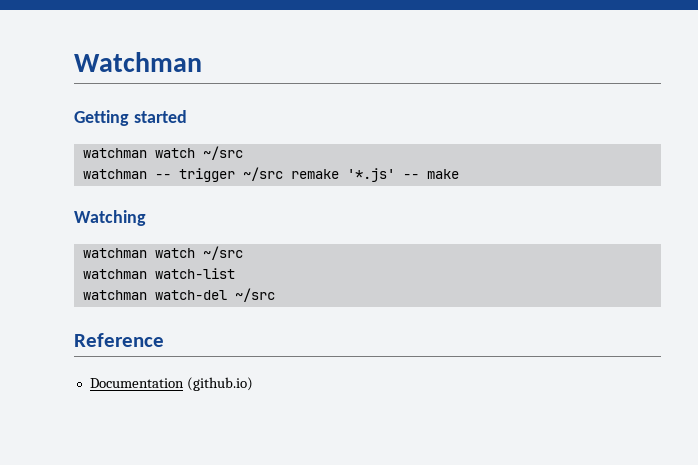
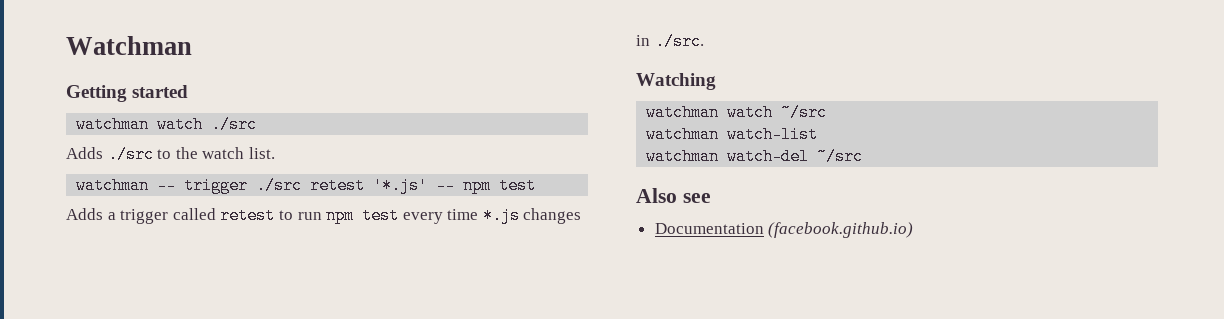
[202,146,243,160] [82,167,459,182] ~/src // watchman -- trigger ~/src remake '*.js' -- make -> [211,116,258,133] [66,146,275,163] [76,177,537,194] [66,207,582,224] [636,33,704,50] ./src // Adds ./src to the watch list. // watchman -- trigger ./src retest '*.js' -- npm test // Adds a trigger called retest to run npm test every time *.js changes in ./src.
[74,333,164,347] Reference -> [636,188,711,203] Also see
[186,377,253,391] (github.io) -> [768,222,914,238] (facebook.github.io)

